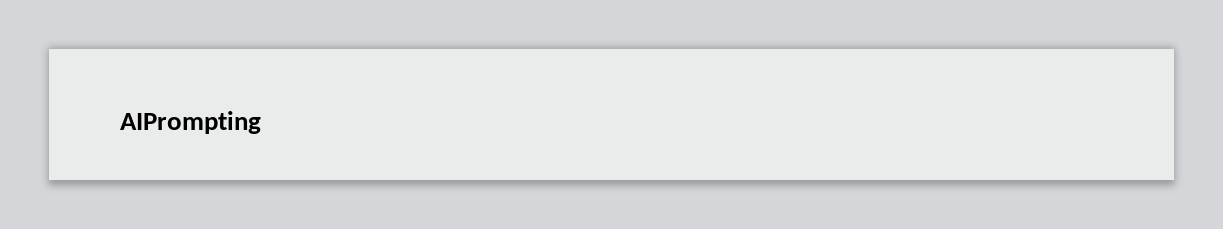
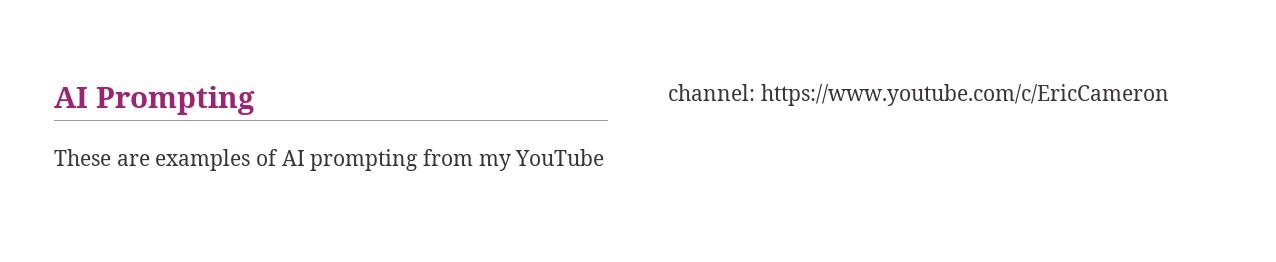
[120,111,261,134] AIPrompting -> [54,86,255,115] [54,149,605,171] [668,84,1169,106] AI Prompting // These are examples of AI prompting from my YouTube channel: https://www.youtube.com/c/EricCameron

